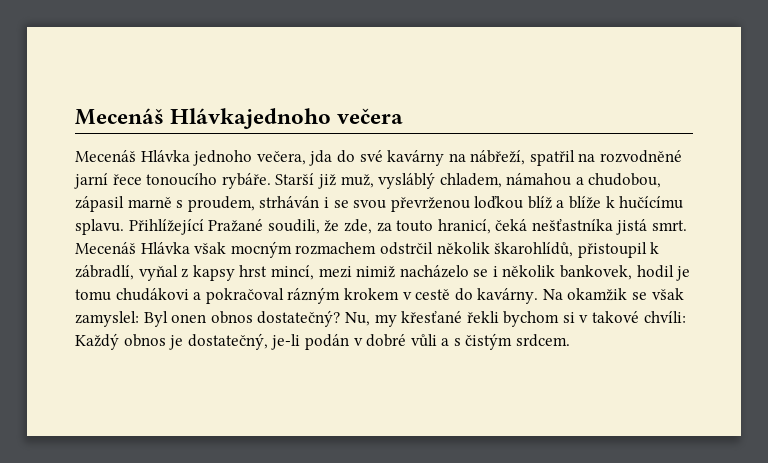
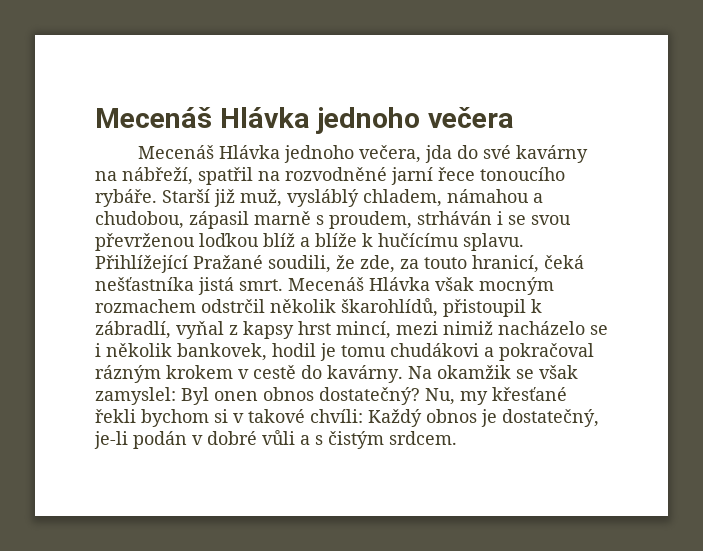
[75,108,332,129] Mecenáš Hlávkajednoho -> [95,107,421,134] Mecenáš Hlávka jednoho

